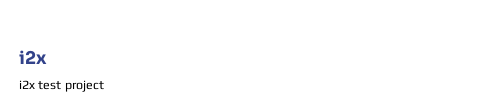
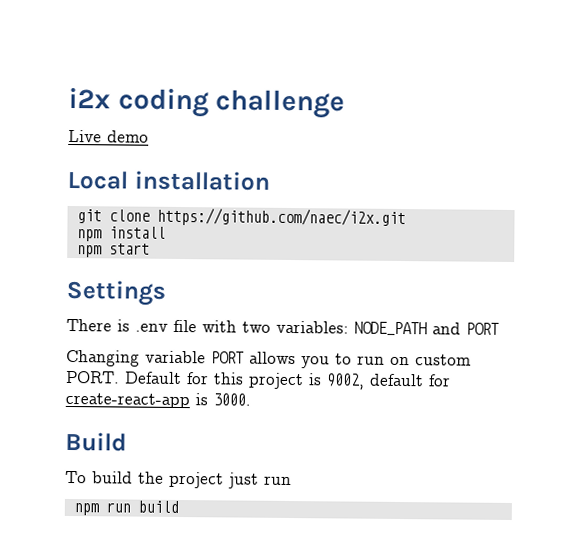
[19,50,47,64] [19,80,104,92] i2x // i2x test project -> [68,87,346,119] [68,129,149,143] [67,170,270,191] [76,207,406,228] [76,226,166,242] [76,243,150,258] [66,279,166,306] [66,318,499,337] [66,349,471,369] [66,370,451,390] [65,392,251,409] [65,431,127,452] [65,470,292,489] [73,500,179,516] i2x coding challenge // Live demo // Local installation // git clone https://github.com/naec/i2x.git // npm install // npm start // Settings // There is .env file with two variables: NODE_PATH and PORT // Changing variable PORT allows you to run on custom PORT. Default for this project is 9002, default for create-react-app is 3000. // Build // To build the project just run // npm run build

